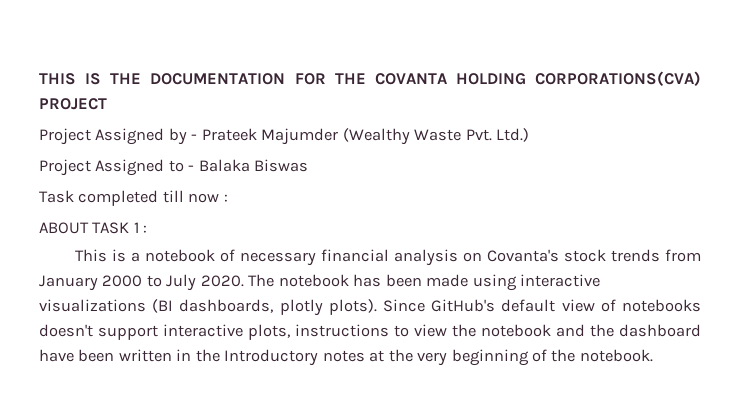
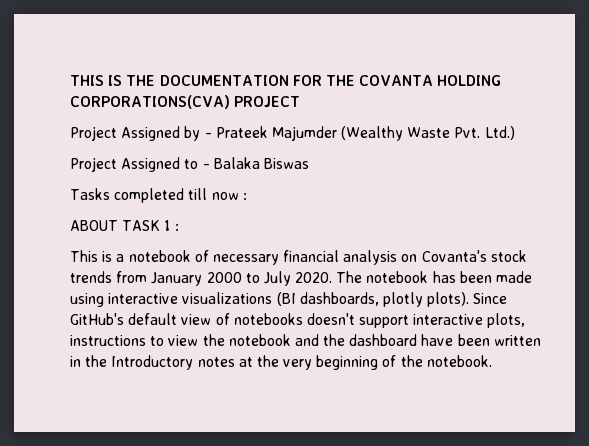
[39,190,74,203] Task -> [70,188,110,200] Tasks

